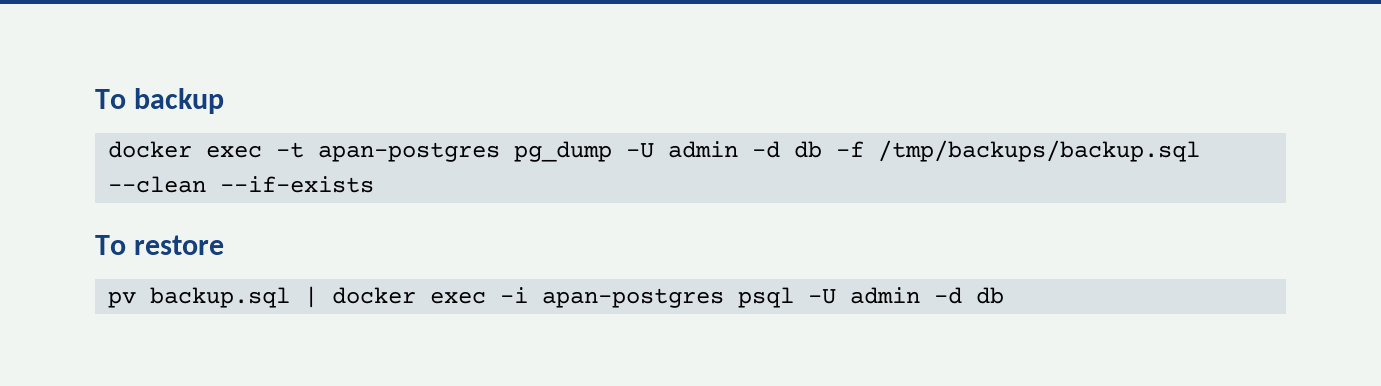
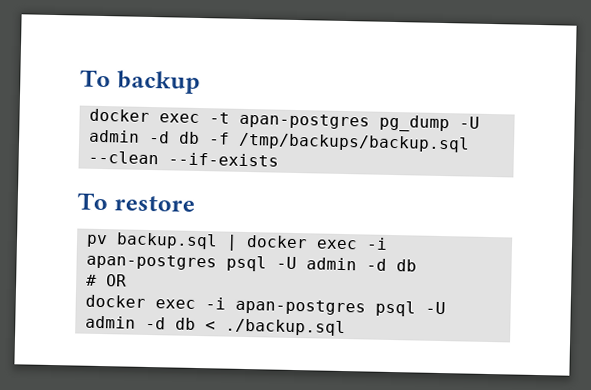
(1004, 295) none -> [85,274,127,287] [84,294,446,317] [84,315,346,337] // # OR // docker exec -i apan-postgres psql -U admin -d db < ./backup.sql

